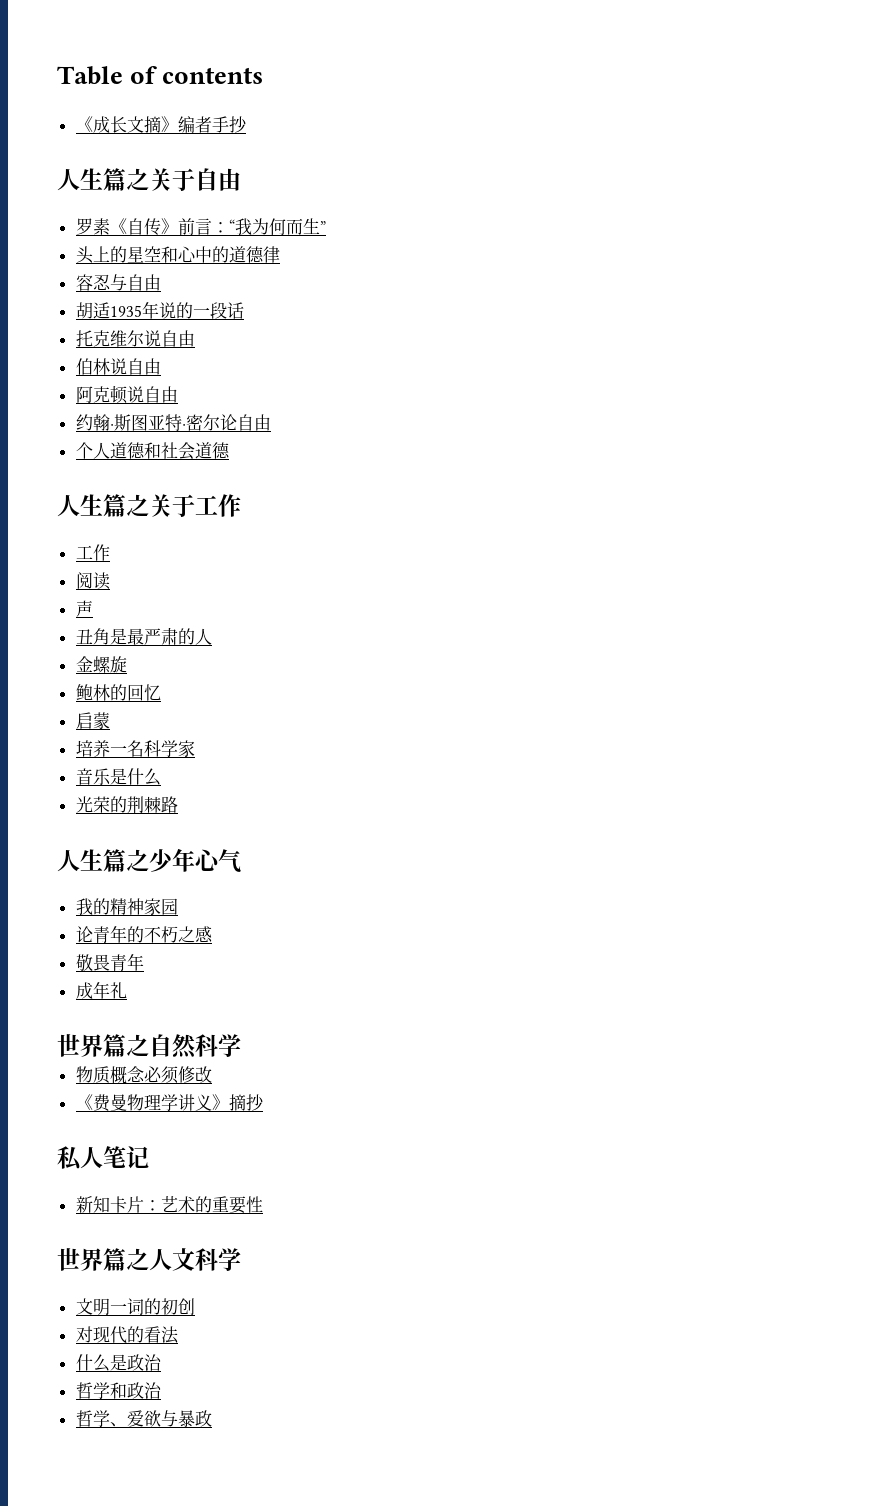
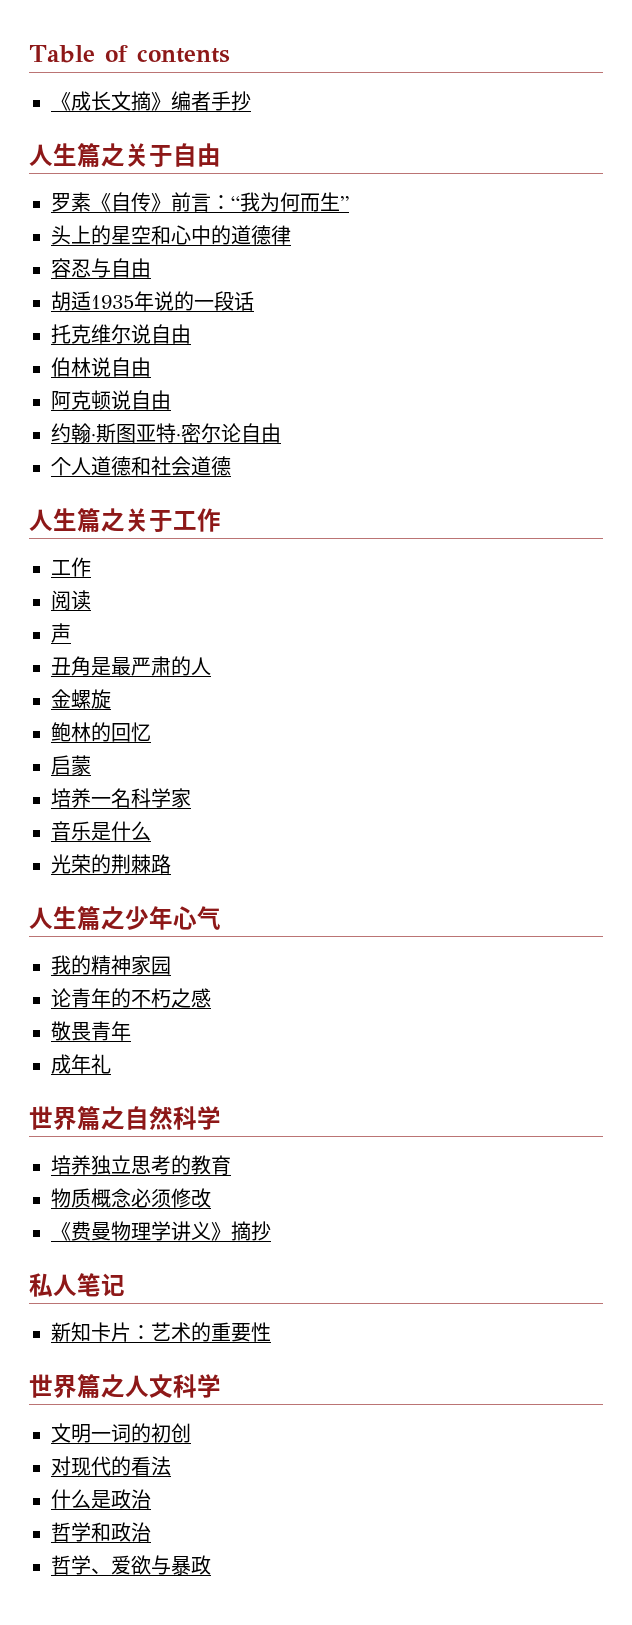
(241, 1045) none -> [51,1155,231,1175] // 培养独立思考的教育

